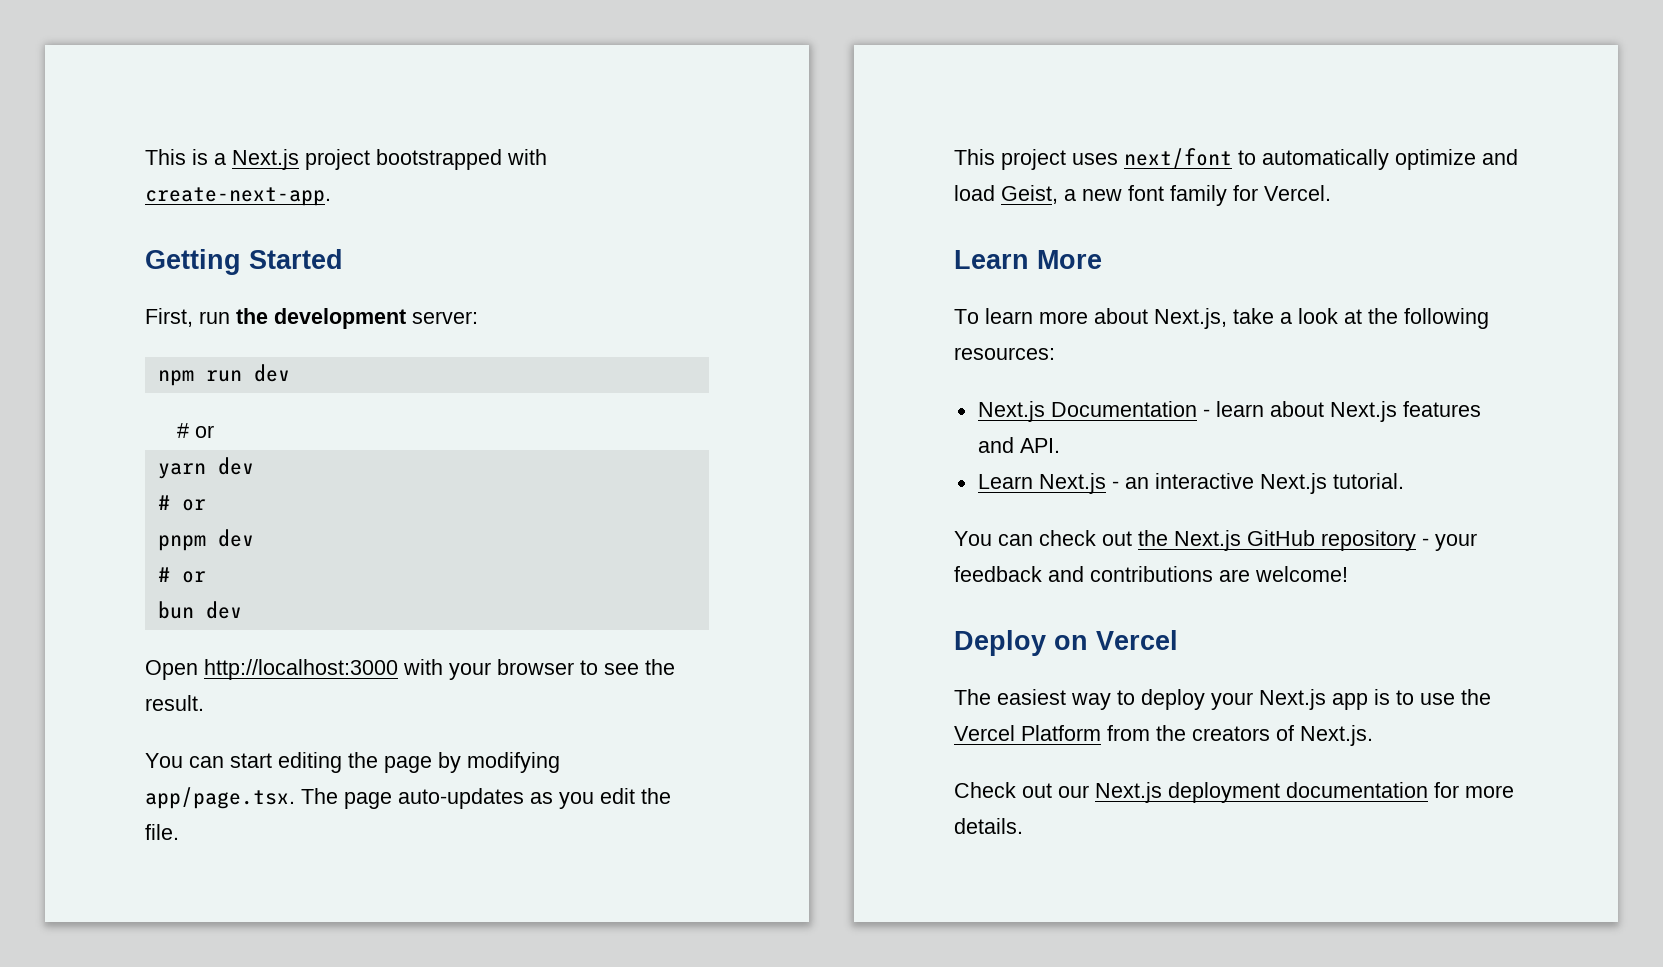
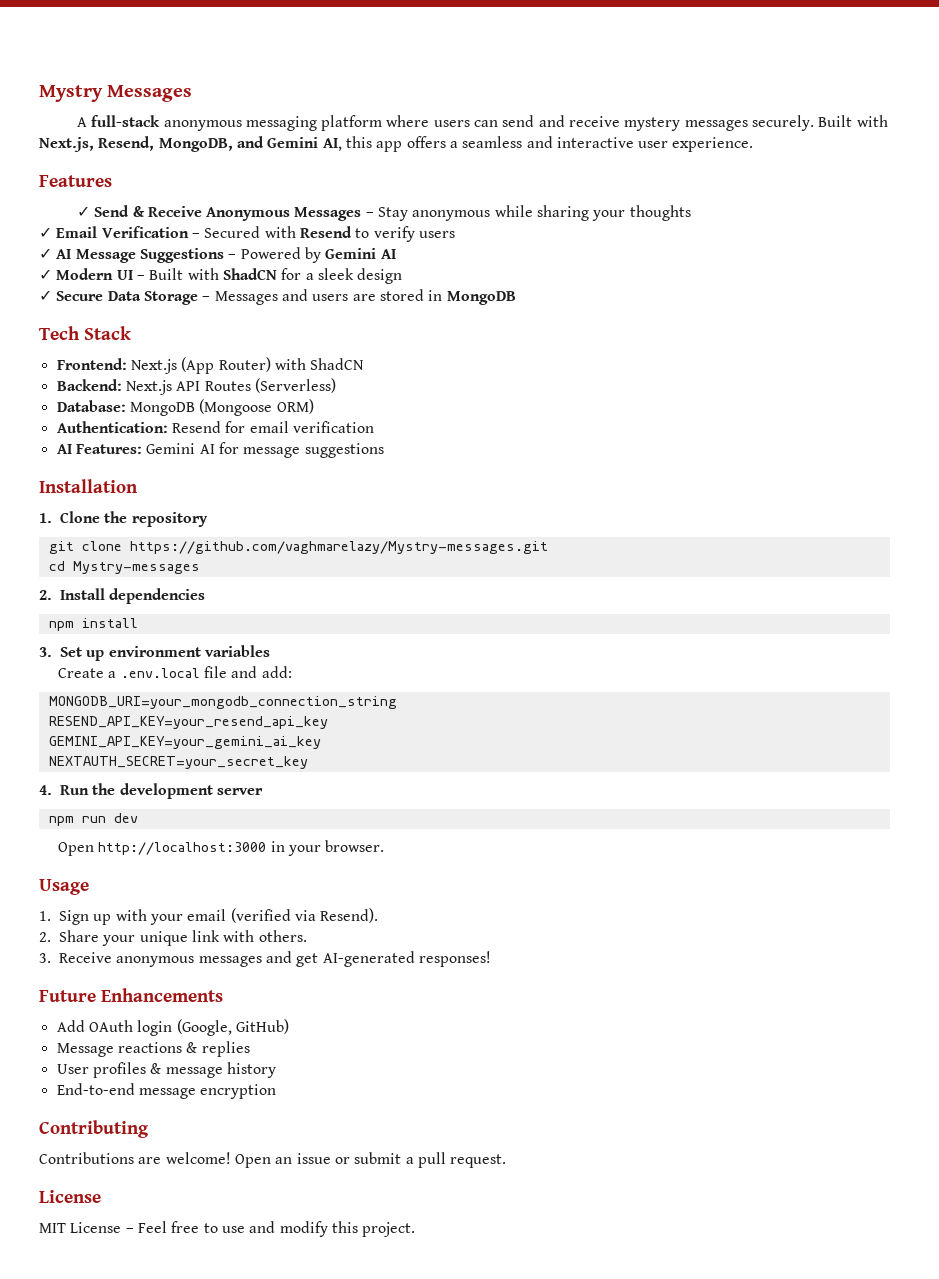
[145,149,547,170] [145,187,331,206] [145,249,343,275] [145,308,230,327] This is a Next.js project bootstrapped with create-next-app. // Getting Started // First, run -> [39,85,193,102] [76,115,888,131] [39,136,754,152] [39,175,112,187] [76,205,691,221] [39,226,455,242] [39,247,396,263] [39,268,403,284] [39,289,516,305] [39,326,131,340] [56,357,365,374] [56,378,336,395] [56,399,314,416] [56,421,374,433] [56,442,384,458] [39,479,138,493] [39,511,208,527] [48,541,548,554] [48,561,200,574] [39,588,206,604] [48,618,138,631] [39,645,270,661] [57,666,292,678] [48,696,397,709] [48,716,328,729] [48,736,321,749] [48,756,308,769] [39,785,89,795] Mystry Messages // A full-stack anonymous messaging platform where users can send and receive mystery messages securely. Built with Next.js, Resend, MongoDB, and Gemini AI, this app offers a seamless and interactive user experience. // Features // ✓ Send & Receive Anonymous Messages – Stay anonymous while sharing your thoughts // ✓ Email Verification – Secured with Resend to verify users // ✓ AI Message Suggestions – Powered by Gemini AI // ✓ Modern UI – Built with ShadCN for a sleek design // ✓ Secure Data Storage – Messages and users are stored in MongoDB // Tech Stack // Frontend: Next.js (App Router) with ShadCN // Backend: Next.js API Routes (Serverless) // Database: MongoDB (Mongoose ORM) // Authentication: Resend for email verification // AI Features: Gemini AI for message suggestions // Installation // 1. Clone the repository // git clone https://github.com/vaghmarelazy/Mystry-messages.git // cd Mystry-messages // 2. Install dependencies // npm install // 3. Set up environment variables // Create a .env.local file and add: // MONGODB_URI=your_mongodb_connection_string // RESEND_API_KEY=your_resend_api_key // GEMINI_API_KEY=your_gemini_ai_key // NEXTAUTH_SECRET=your_secret_key // 4. Run
[412,311,478,324] server: -> [216,788,263,795] server
[176,423,214,438] [157,457,254,479] [157,495,206,511] [157,529,254,551] [157,567,206,583] [157,601,242,619] [145,659,675,680] [145,695,204,711] [145,752,560,773] [145,787,671,809] [145,824,179,840] [954,148,1518,170] [954,185,1331,206] [954,250,1102,269] [954,308,1489,329] [954,347,1055,360] [977,401,1481,422] [977,437,1060,453] [977,473,1404,494] [954,530,1477,551] [954,566,1348,582] [954,630,1178,656] [954,689,1491,710] [954,725,1373,746] [954,782,1514,803] [954,818,1023,834] # or // yarn dev // # or // pnpm dev // # or // bun dev // Open http://localhost:3000 with your browser to see the result. // You can start editing the page by modifying app/page.tsx. The page auto-updates as you edit the file. // This project uses next/font to automatically optimize and load Geist, a new font family for Vercel. // Learn More // To learn more about Next.js, take a look at the following resources: // Next.js Documentation - learn about Next.js features and API. // Learn Next.js - an interactive Next.js tutorial. // You can check out the Next.js GitHub repository - your feedback and contributions are welcome! // Deploy on Vercel // The easiest way to deploy your Next.js app is to use the Vercel Platform from the creators of Next.js. // Check out our Next.js deployment documentation for more details. -> [57,840,385,856] [39,879,89,895] [39,908,379,925] [39,930,307,946] [39,951,491,967] [39,988,223,1002] [56,1019,289,1036] [56,1041,250,1057] [56,1062,276,1078] [56,1083,277,1099] [39,1120,149,1138] [39,1152,507,1168] [39,1190,101,1203] [39,1221,416,1237] Open http://localhost:3000 in your browser. // Usage // 1. Sign up with your email (verified via Resend). // 2. Share your unique link with others. // 3. Receive anonymous messages and get AI-generated responses! // Future Enhancements // Add OAuth login (Google, GitHub) // Message reactions & replies // User profiles & message history // End-to-end message encryption // Contributing // Contributions are welcome! Open an issue or submit a pull request. // License // MIT License – Feel free to use and modify this project.

